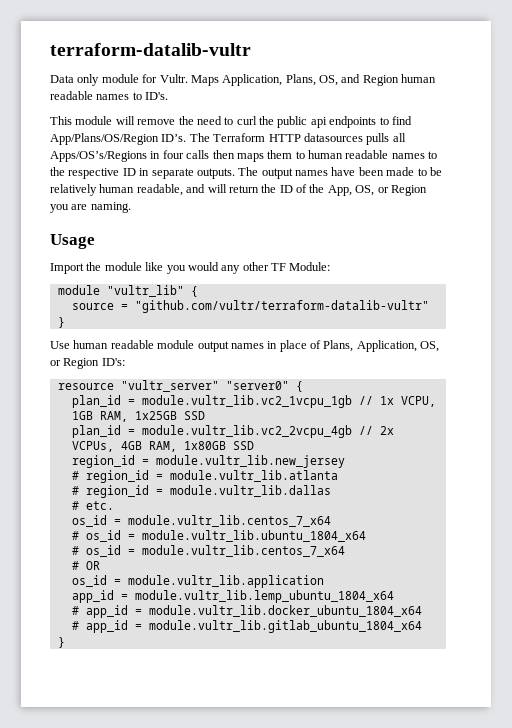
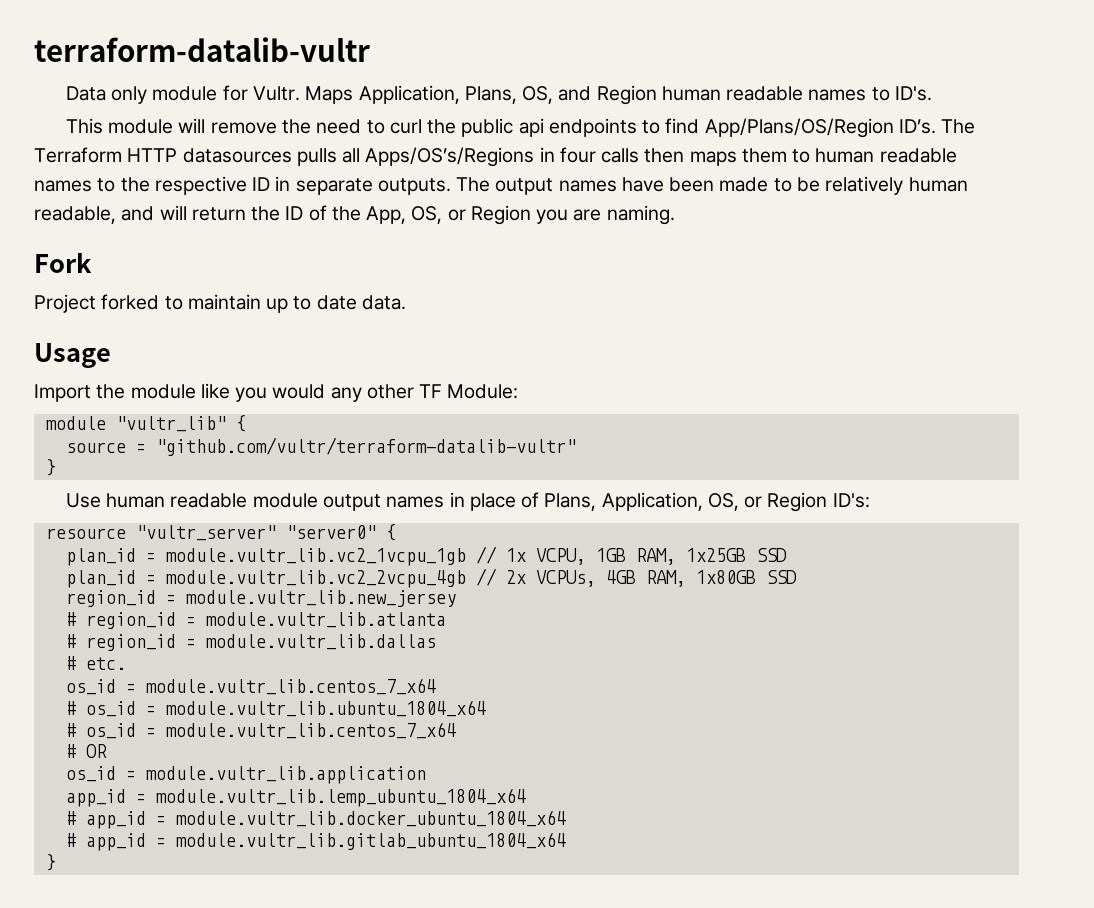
(131, 207) none -> [34,252,92,273] [34,294,406,313] // Fork // Project forked to maintain up to date data.

